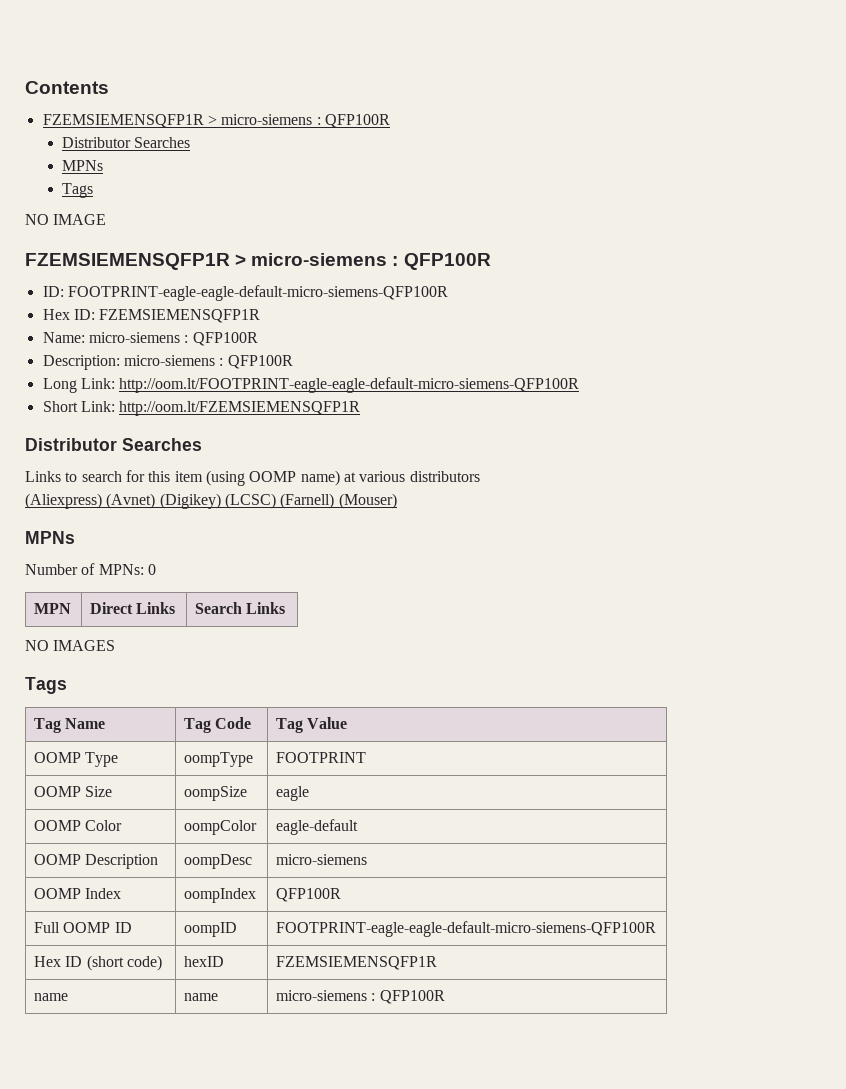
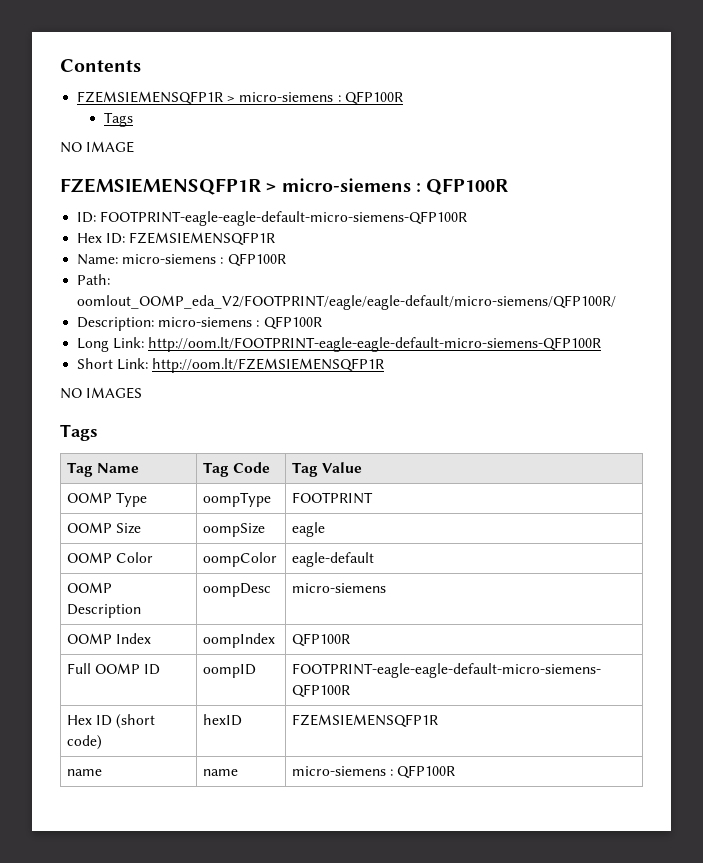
[62,137,191,148] [62,160,104,171] // Distributor Searches // MPNs -> (403, 98) none
(258, 339) none -> [77,274,111,285] [77,295,617,310] // Path: oomlout_OOMP_eda_V2/FOOTPRINT/eagle/eagle-default/micro-siemens/QFP100R/
[25,438,202,451] [25,470,480,486] [25,493,397,509] [25,531,75,544] [25,563,156,575] [34,603,72,614] [90,602,176,614] [195,602,286,614] // Distributor Searches // Links to search for this item (using OOMP name) at various distributors // (Aliexpress) (Avnet) (Digikey) (LCSC) (Farnell) (Mouser) // MPNs // Number of MPNs: 0 // MPN | Direct Links | Search Links -> (385, 365) none

